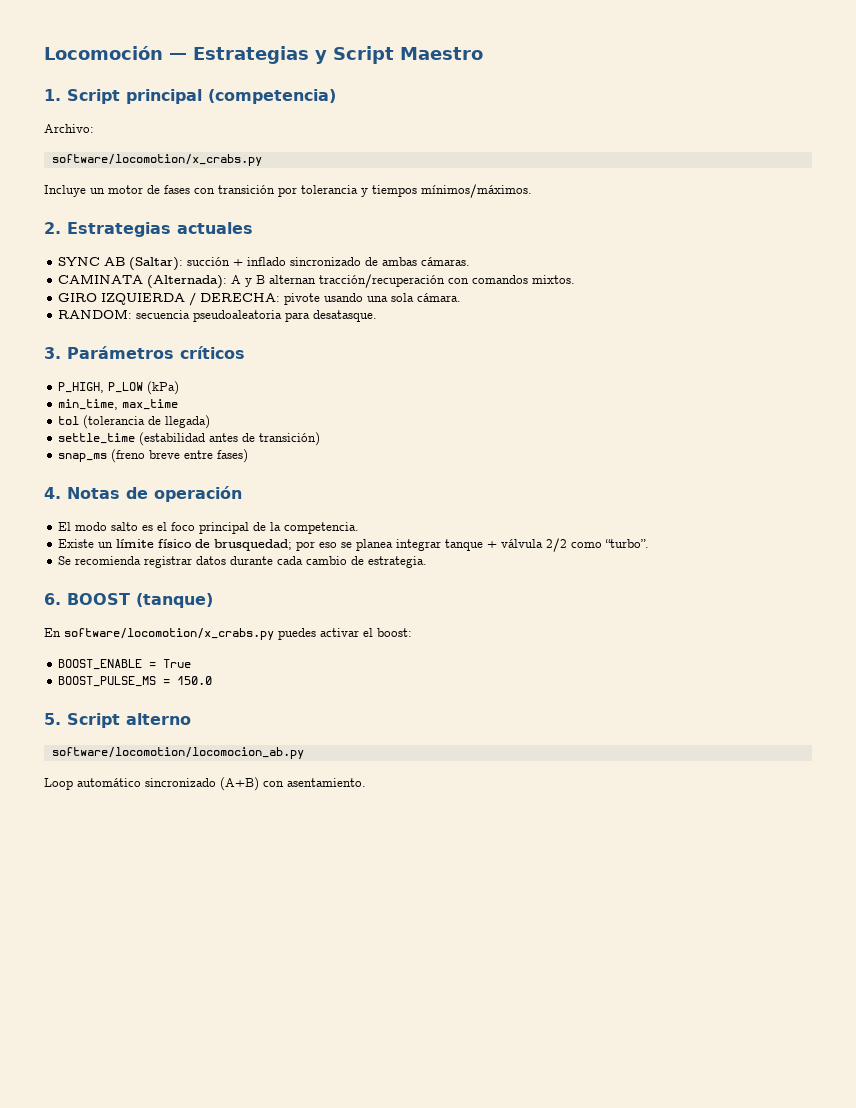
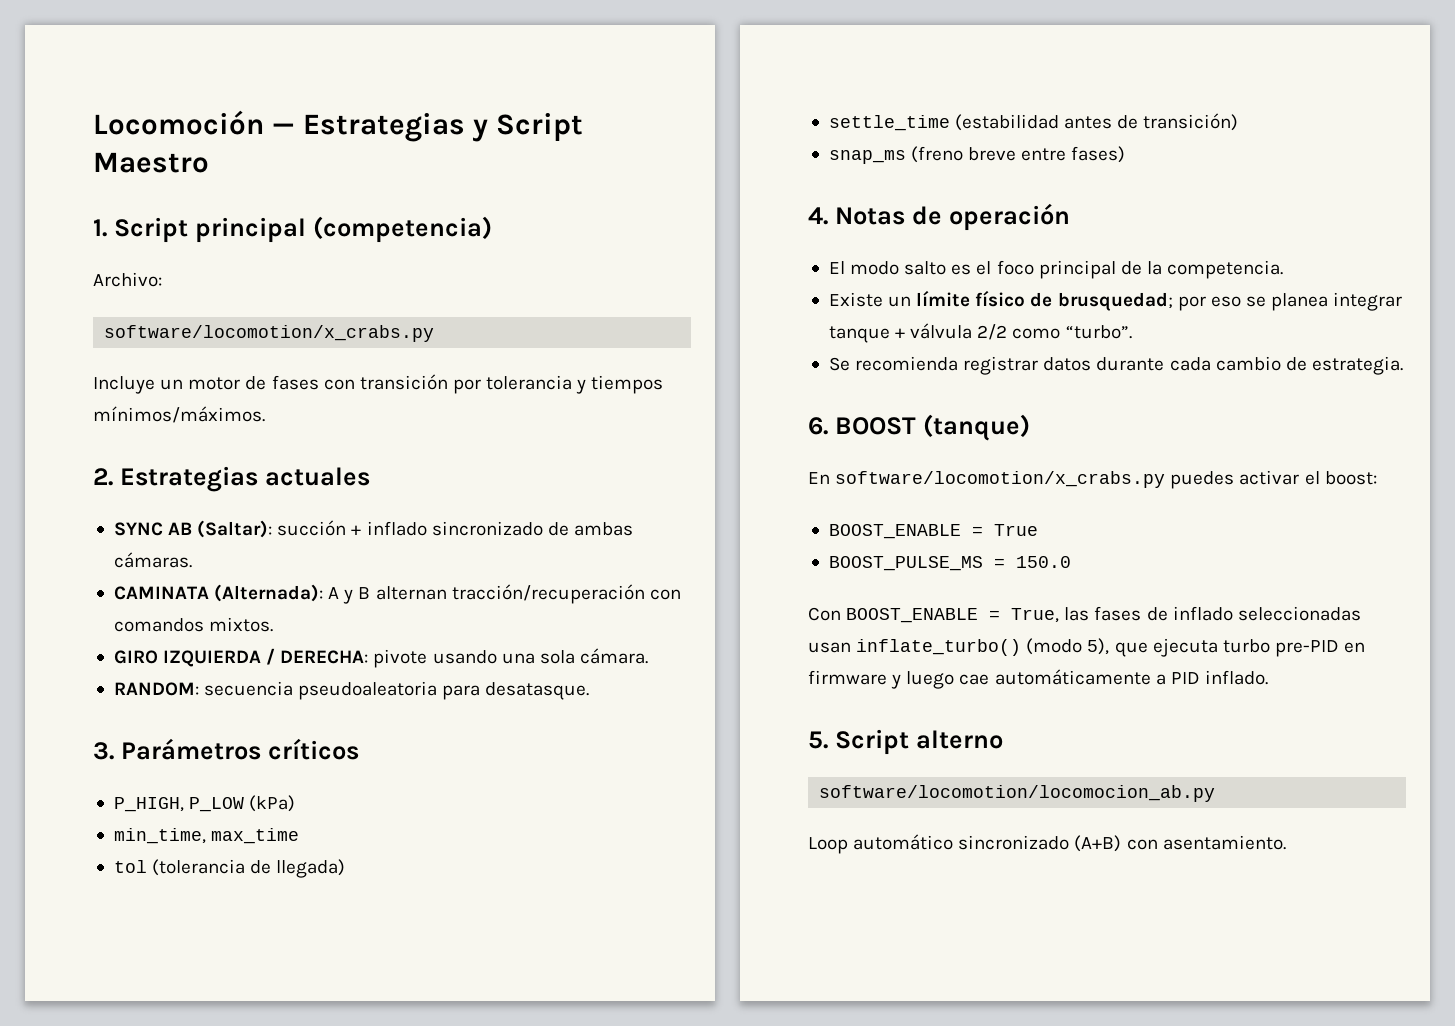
(213, 680) none -> [808,606,1361,623] [808,638,1366,657] [808,669,1268,689] // Con BOOST_ENABLE = True, las fases de inflado seleccionadas usan inflate_turbo() (modo 5), que ejecuta turbo pre-PID en firmware y luego cae automáticamente a PID inflado.

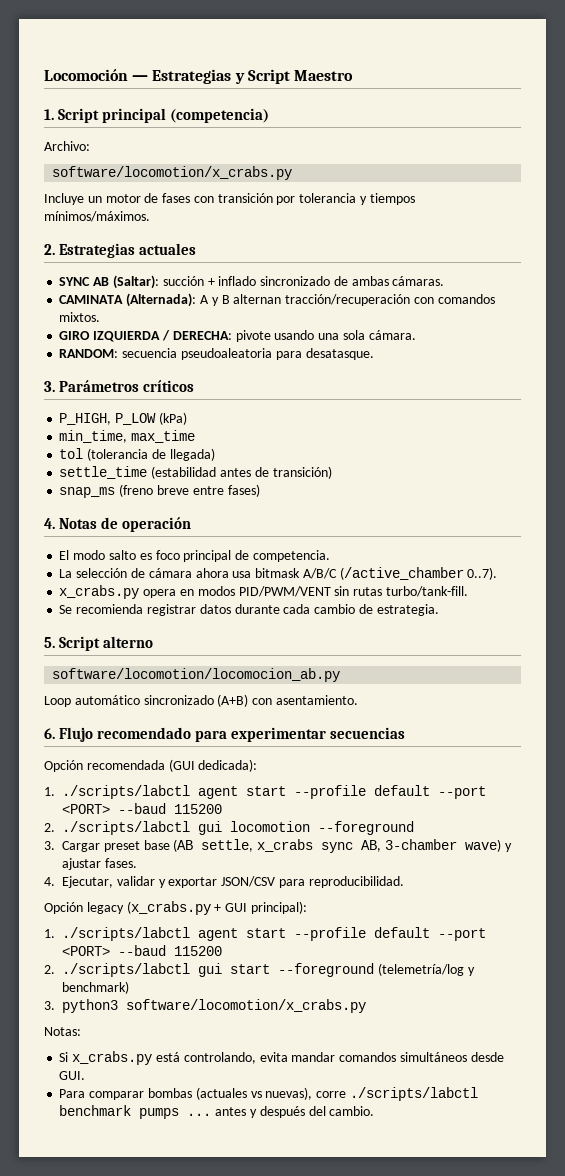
[976,261,992,275] el -> (152, 556) none
[1146,261,1162,275] la -> (250, 555) none
[828,291,1403,311] [828,323,1132,343] Existe un límite físico de brusquedad; por eso se planea integrar tanque + válvula 2/2 como “turbo”. -> [59,567,498,580] [59,585,468,599] La selección de cámara ahora usa bitmask A/B/C (/active_chamber 0..7). // x_crabs.py opera en modos PID/PWM/VENT sin rutas turbo/tank-fill.
[808,414,1030,441] [808,470,1377,489] [828,524,1038,539] [828,556,1071,571] [808,606,1361,623] [808,638,1366,657] [808,669,1268,689] // 6. BOOST (tanque) // En software/locomotion/x_crabs.py puedes activar el boost: // BOOST_ENABLE = True // BOOST_PULSE_MS = 150.0 // Con BOOST_ENABLE = True, las fases de inflado seleccionadas usan inflate_turbo() (modo 5), que ejecuta turbo pre-PID en firmware y luego cae automáticamente a PID inflado. -> (439, 610) none
(1286, 842) none -> [44,727,406,742] [44,759,258,772] [44,785,486,799] [62,803,222,814] [44,821,414,835] [44,839,512,853] [62,858,137,870] [44,876,404,888] [44,901,307,915] [44,927,486,941] [62,945,222,956] [44,963,475,977] [62,981,129,994] [44,999,366,1013] [44,1027,81,1036] [59,1051,504,1065] [59,1071,86,1080] [59,1087,478,1101] [59,1105,375,1119] // 6. Flujo recomendado para experimentar secuencias // Opción recomendada (GUI dedicada): // 1. ./scripts/labctl agent start --profile default --port <PORT> --baud 115200 // 2. ./scripts/labctl gui locomotion --foreground // 3. Cargar preset base (AB settle, x_crabs sync AB, 3-chamber wave) y ajustar fases. // 4. Ejecutar, validar y exportar JSON/CSV para reproducibilidad. // Opción legacy (x_crabs.py + GUI principal): // 1. ./scripts/labctl agent start --profile default --port <PORT> --baud 115200 // 2. ./scripts/labctl gui start --foreground (telemetría/log y benchmark) // 3. python3 software/locomotion/x_crabs.py // Notas: // Si x_crabs.py está controlando, evita mandar comandos simultáneos desde GUI. // Para comparar bombas (actuales vs nuevas), corre ./scripts/labctl benchmark pumps ... antes y después del cambio.

